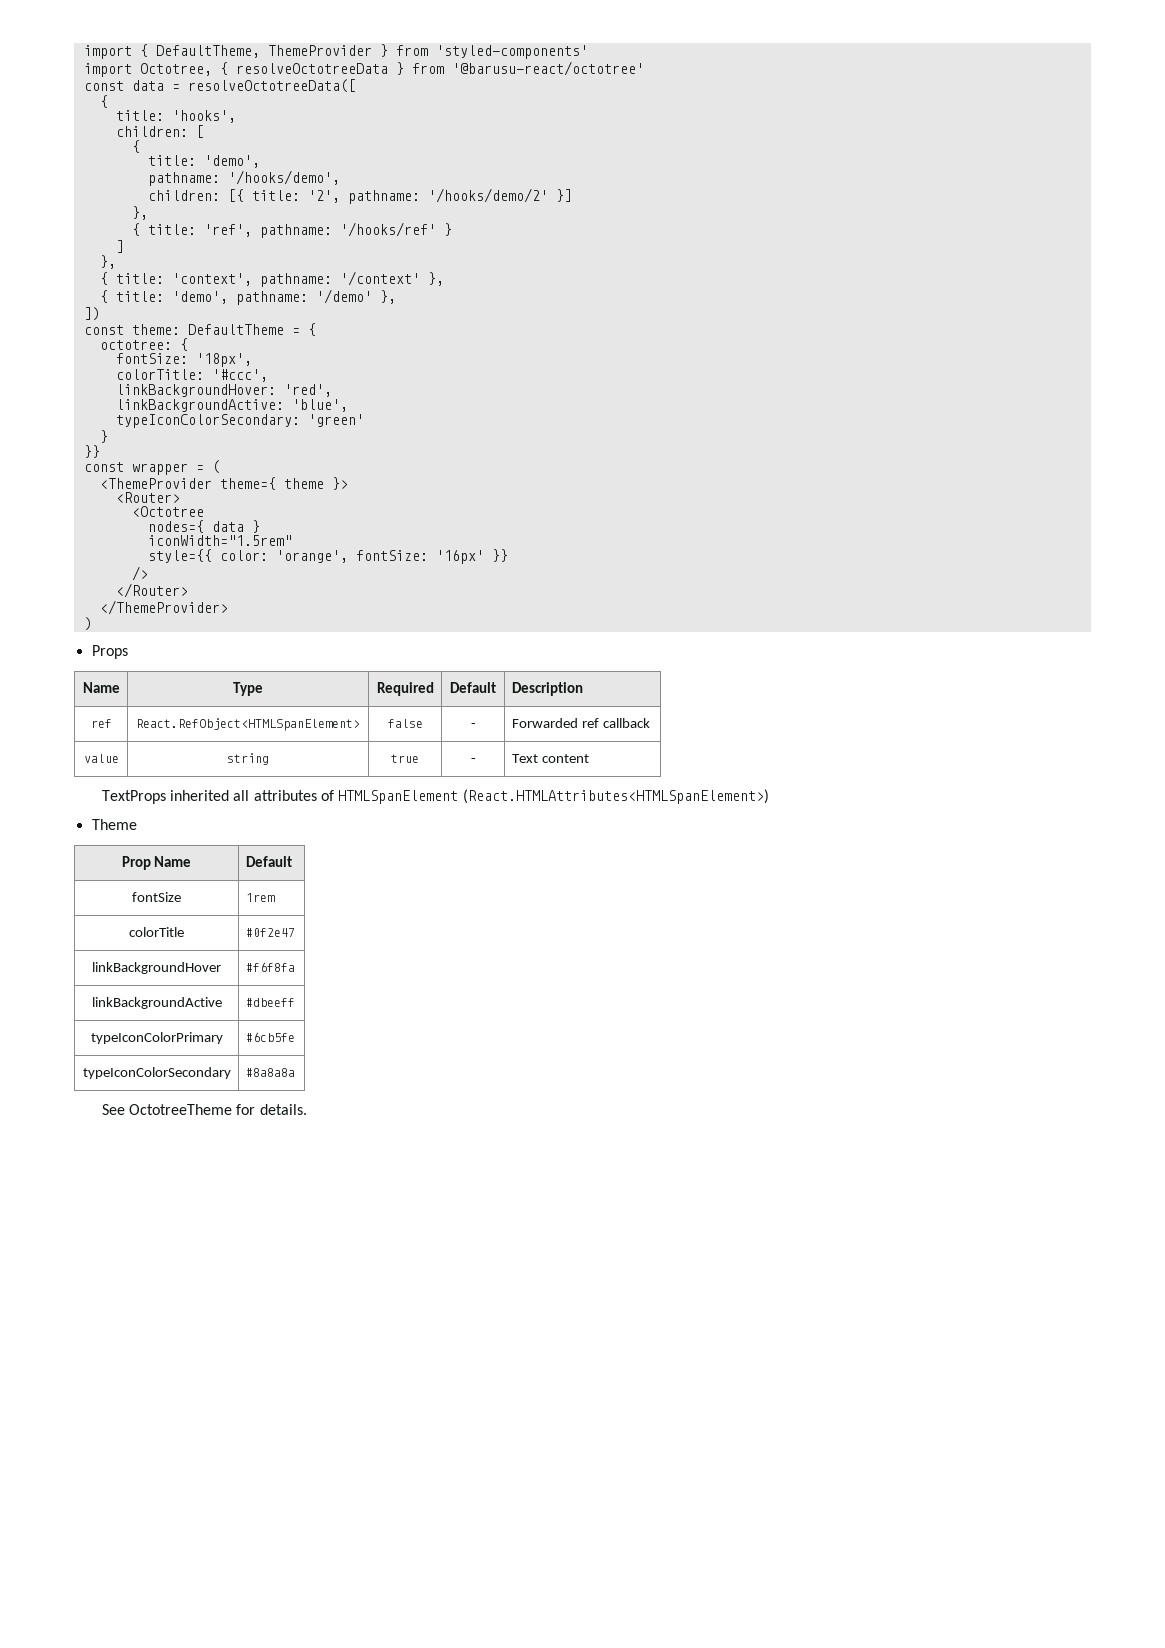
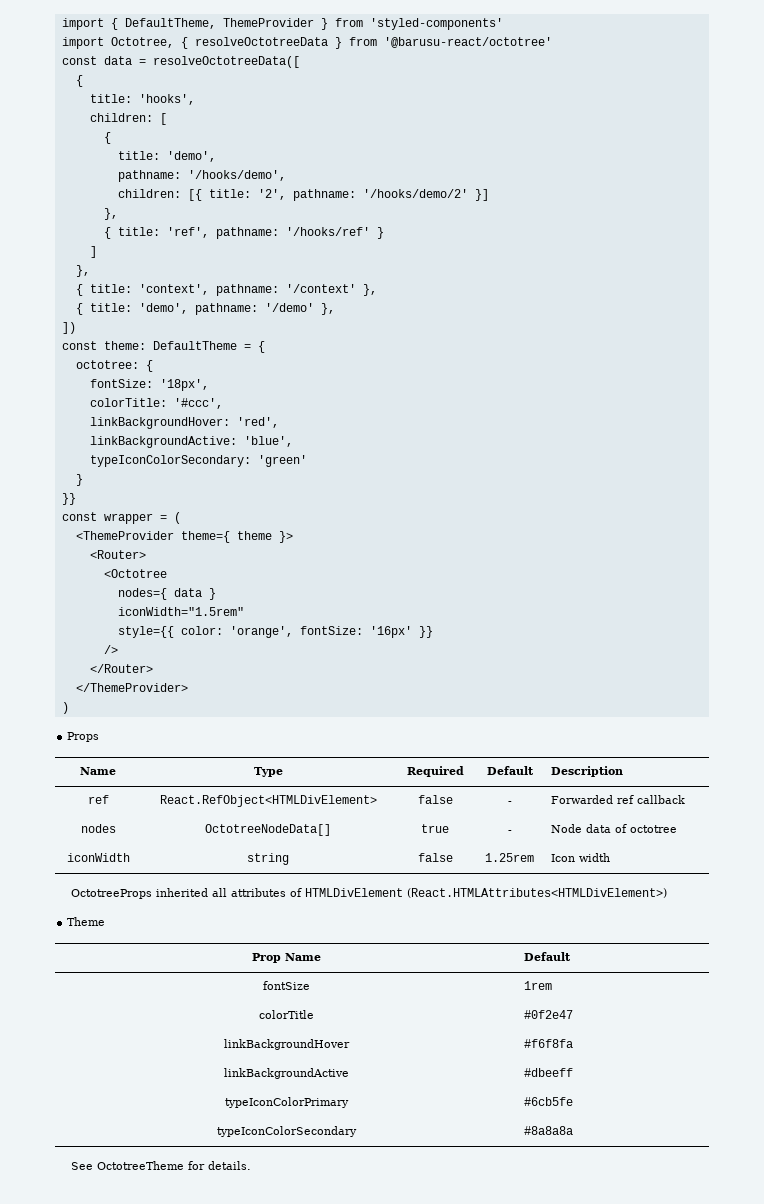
[136,718,360,731] React.RefObject<HTMLSpanElement> -> [159,795,377,807] React.RefObject<HTMLDivElement>
[83,754,119,763] [227,753,269,765] value | string -> [80,824,116,833] [205,824,331,836] nodes | OctotreeNodeData[]
[511,754,589,763] [101,790,166,804] Text content // TextProps -> [550,824,677,833] [66,853,130,862] [247,853,289,865] [417,853,453,862] [485,853,534,862] [550,853,610,862] [70,889,152,899] Node data of octotree // iconWidth | string | false | 1.25rem | Icon width // OctotreeProps
[338,789,769,804] HTMLSpanElement (React.HTMLAttributes<HTMLSpanElement>) -> [304,888,667,898] HTMLDivElement (React.HTMLAttributes<HTMLDivElement>)

